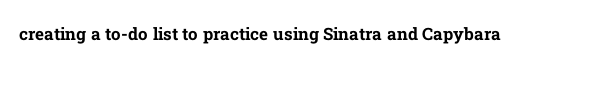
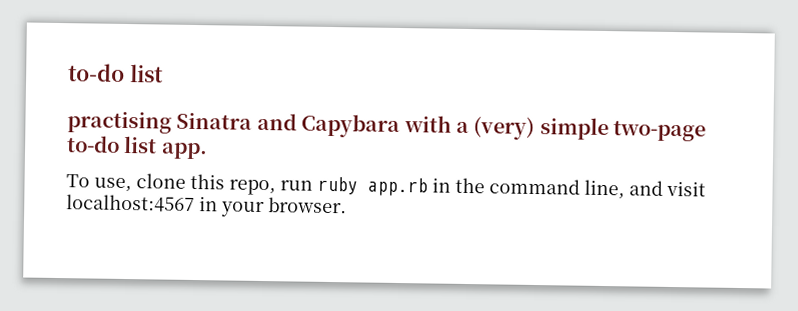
[19,27,502,44] creating a to-do list to practice using Sinatra and Capybara -> [68,63,164,83] [67,111,707,142] [67,135,208,160] [66,173,706,200] [66,194,347,218] to-do list // practising Sinatra and Capybara with a (very) simple two-page to-do list app. // To use, clone this repo, run ruby app.rb in the command line, and visit localhost:4567 in your browser.

